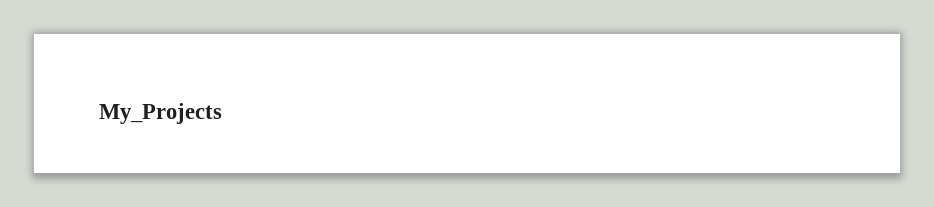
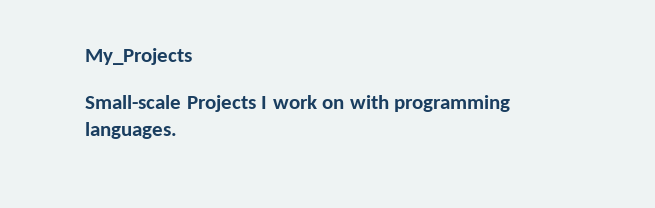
(222, 113) none -> [85,95,511,112] [85,122,177,139] // Small-scale Projects I work on with programming languages.

